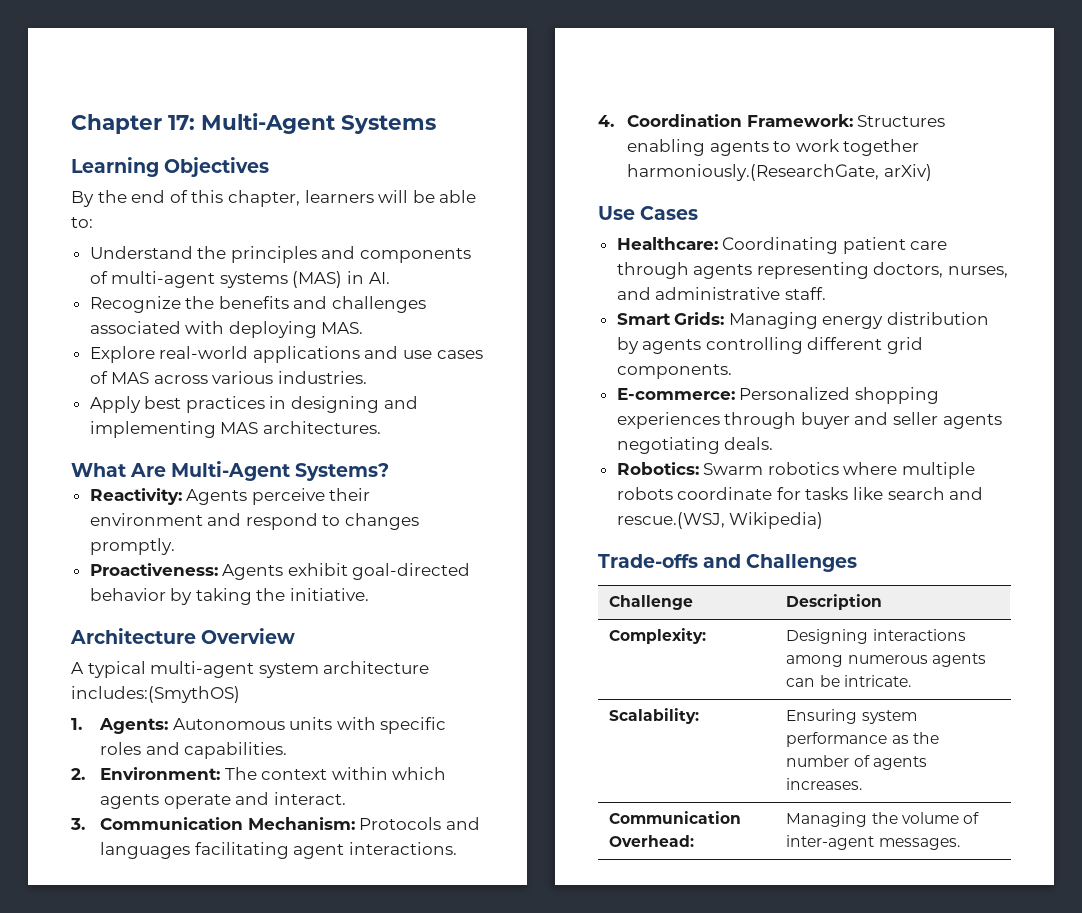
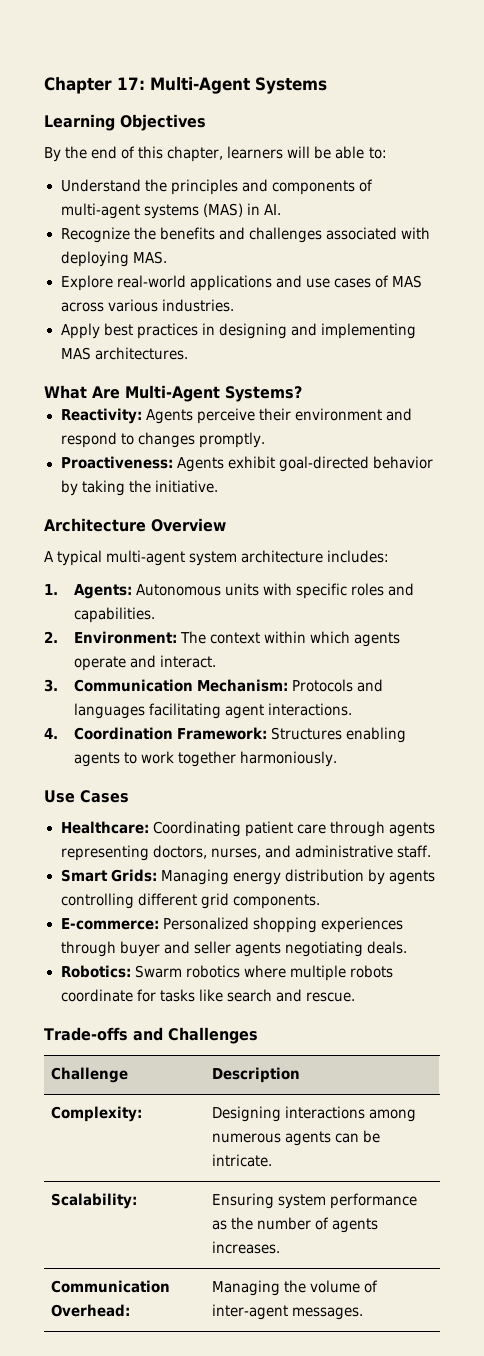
[71,686,240,703] includes:(SmythOS) -> [327,550,390,563] includes:
[627,164,932,181] harmoniously.(ResearchGate, arXiv) -> [239,751,337,767] harmoniously.
[616,512,824,529] rescue.(WSJ, Wikipedia) -> [305,992,355,1002] rescue.

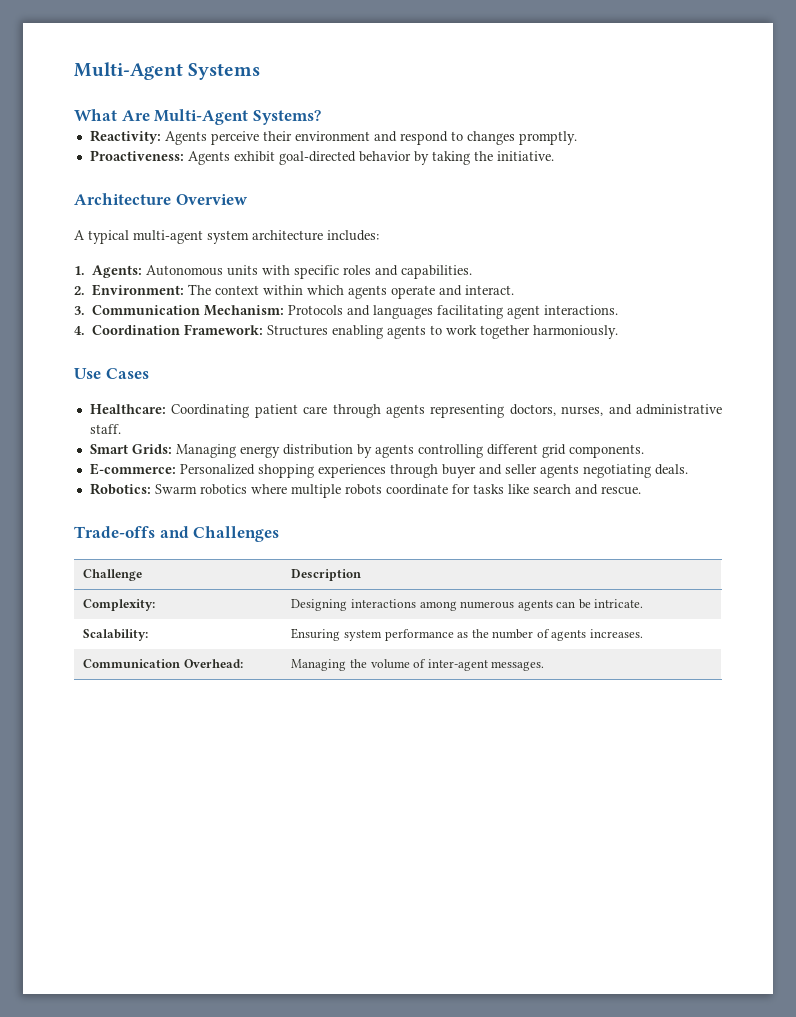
[44,77,145,94] Chapter 17: -> (74, 71) none
[44,114,206,131] [44,146,387,162] [60,179,373,195] [60,203,281,219] [60,227,430,243] [60,251,167,267] [60,275,422,291] [60,299,234,312] [60,323,416,339] [60,347,188,360] // Learning Objectives // By the end of this chapter, learners will be able to: // Understand the principles and components of multi-agent systems (MAS) in AI. // Recognize the benefits and challenges associated with deploying MAS. // Explore real-world applications and use cases of MAS across various industries. // Apply best practices in designing and implementing MAS architectures. -> (261, 71) none

